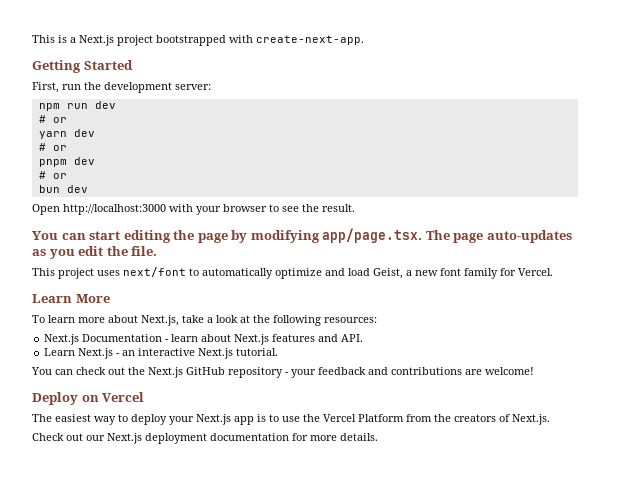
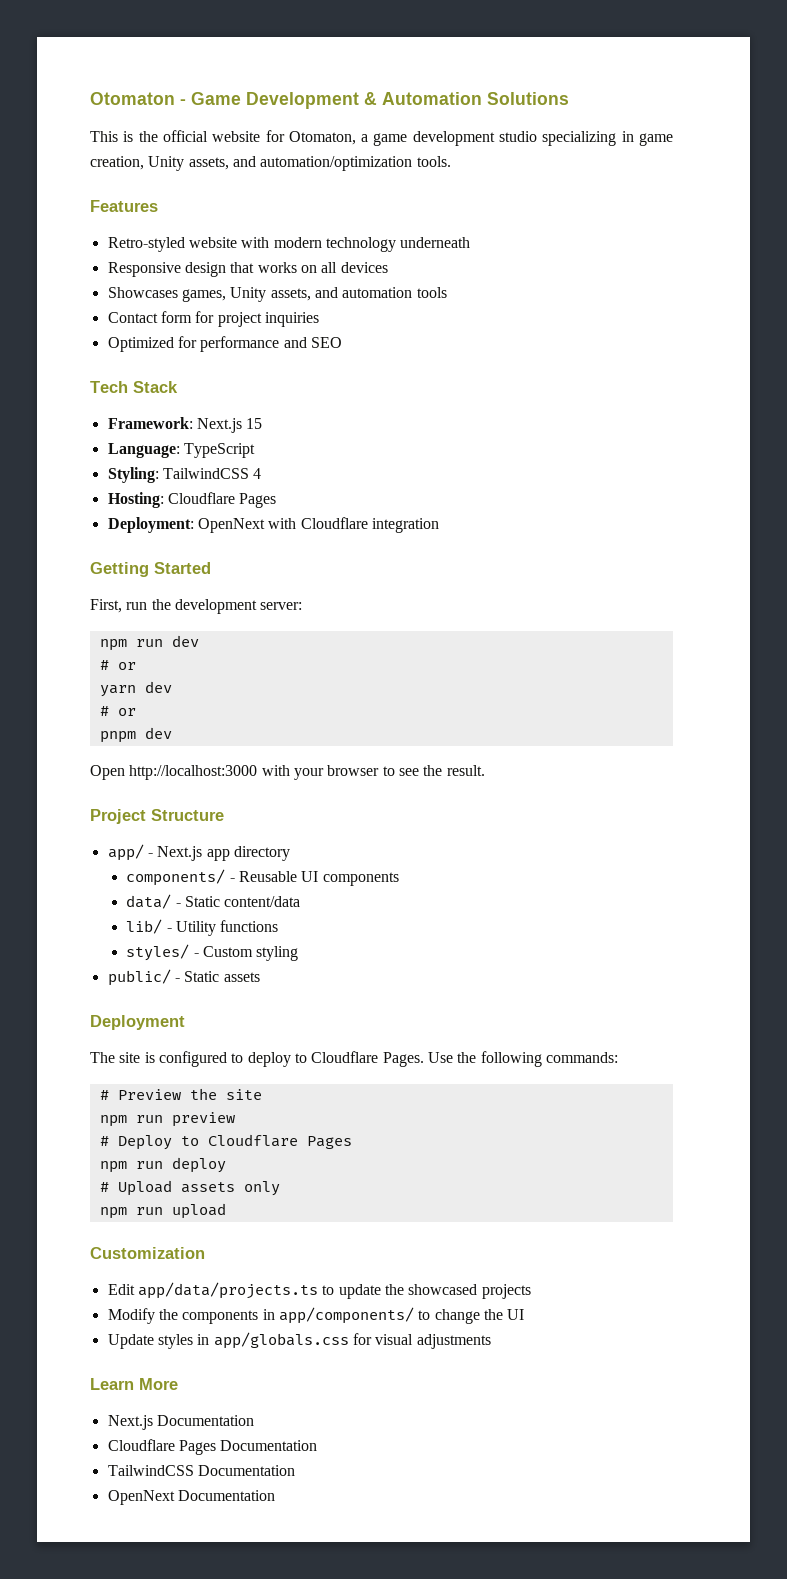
[32,35,364,46] This is a Next.js project bootstrapped with create-next-app. -> [90,92,569,109] [90,130,673,146] [90,156,451,171] [90,200,158,212] [107,237,471,252] [107,262,388,277] [107,287,447,302] [107,311,319,327] [107,336,342,352] [90,381,178,393] [107,417,263,433] [107,443,255,458] [107,467,262,483] [107,492,277,508] [107,517,439,533] Otomaton - Game Development & Automation Solutions // This is the official website for Otomaton, a game development studio specializing in game creation, Unity assets, and automation/optimization tools. // Features // Retro-styled website with modern technology underneath // Responsive design that works on all devices // Showcases games, Unity assets, and automation tools // Contact form for project inquiries // Optimized for performance and SEO // Tech Stack // Framework: Next.js 15 // Language: TypeScript // Styling: TailwindCSS 4 // Hosting: Cloudflare Pages // Deployment: OpenNext with Cloudflare integration
[38,171,67,179] [38,185,88,193] // # or // bun dev -> (172, 733) none
[32,228,572,243] [32,246,158,259] [32,267,553,279] [32,294,110,303] [32,315,377,326] [44,334,364,345] [44,348,279,359] [31,367,534,378] [32,392,145,405] [32,414,550,425] [32,433,378,444] You can start editing the page by modifying app/page.tsx. The page auto-updates as you edit the file. // This project uses next/font to automatically optimize and load Geist, a new font family for Vercel. // Learn More // To learn more about Next.js, take a look at the following resources: // Next.js Documentation - learn about Next.js features and API. // Learn Next.js - an interactive Next.js tutorial. // You can check out the Next.js GitHub repository - your feedback and contributions are welcome! // Deploy on Vercel // The easiest way to deploy your Next.js app is to use the Vercel Platform from the creators of Next.js. // Check out our Next.js deployment documentation for more details. -> [90,809,224,824] [107,844,290,861] [126,869,399,886] [126,894,301,909] [126,919,279,936] [126,944,299,961] [107,969,260,986] [90,1015,185,1030] [90,1051,618,1067] [99,1088,262,1100] [99,1112,235,1127] [99,1134,352,1150] [99,1157,226,1173] [99,1180,280,1196] [99,1203,226,1219] [90,1247,205,1259] [107,1282,531,1299] [107,1307,525,1324] [107,1332,491,1349] [90,1378,178,1390] [107,1415,254,1430] [107,1439,318,1455] [107,1465,295,1476] [107,1490,275,1505] Project Structure // app/ - Next.js app directory // components/ - Reusable UI components // data/ - Static content/data // lib/ - Utility functions // styles/ - Custom styling // public/ - Static assets // Deployment // The site is configured to deploy to Cloudflare Pages. Use the following commands: // # Preview the site // npm run preview // # Deploy to Cloudflare Pages // npm run deploy // # Upload assets only // npm run upload // Customization // Edit app/data/projects.ts to update the showcased projects // Modify the components in app/components/ to change the UI // Update styles in app/globals.css for visual adjustments // Learn More // Next.js Documentation // Cloudflare Pages Documentation // TailwindCSS Documentation // OpenNext Documentation

